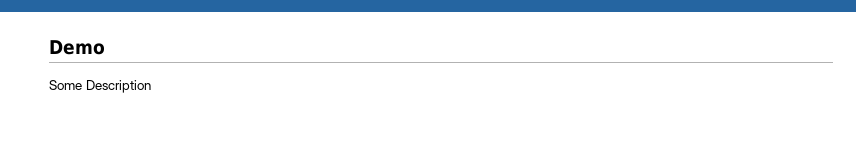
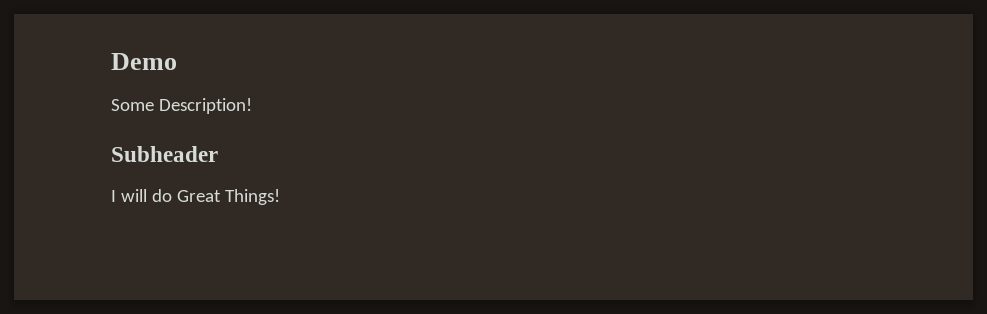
[85,80,151,93] Description -> [158,98,252,114] [111,146,218,162] [111,189,280,205] Description! // Subheader // I will do Great Things!

